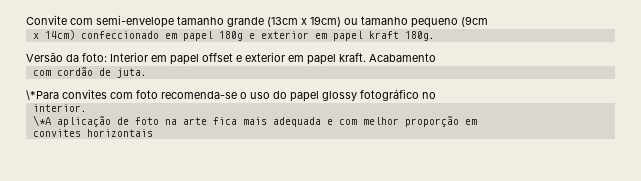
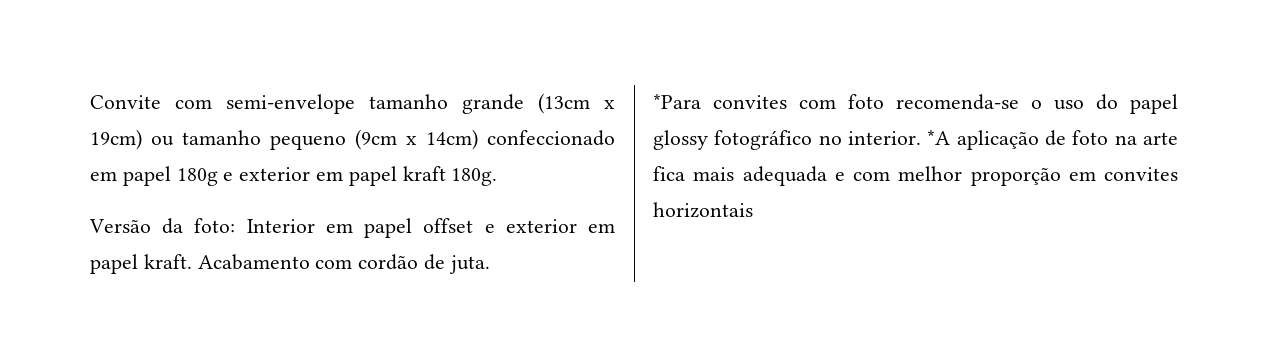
(488, 21) // -> (397, 139) none
(436, 57) // -> (310, 262) none
[26,90,59,100] \*Para -> [653,94,701,109] *Para
(436, 95) // -> (842, 140) none
[32,115,51,126] // \*A -> [927,130,951,145] *A
(477, 122) // -> (1096, 176) none

